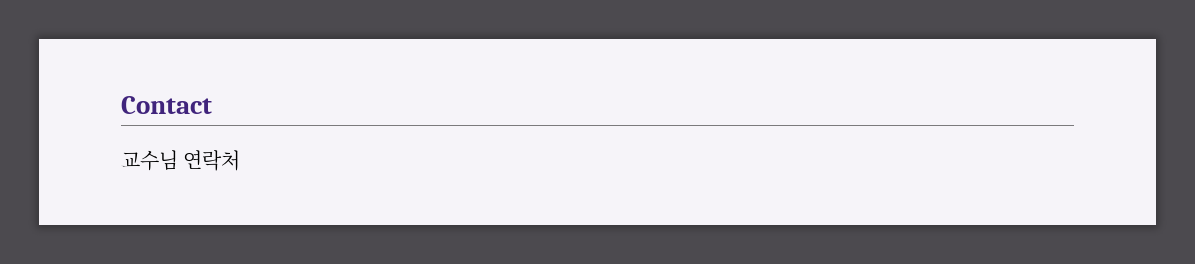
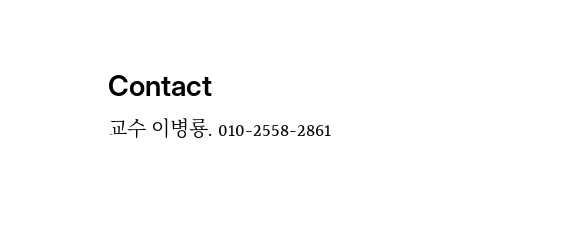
[121,150,241,171] 교수님 연락처 -> [108,118,331,139] 교수 이병룡. 010-2558-2861

